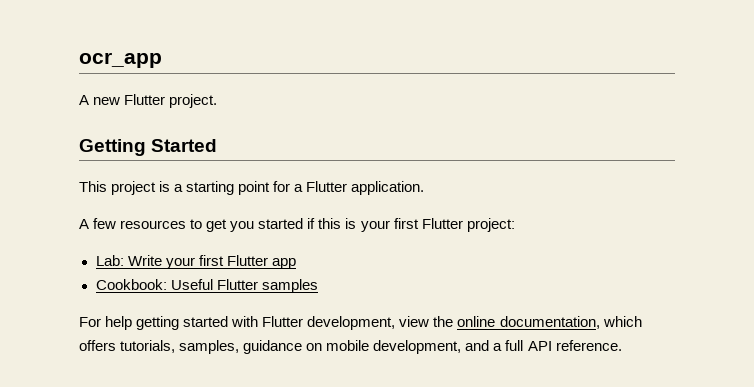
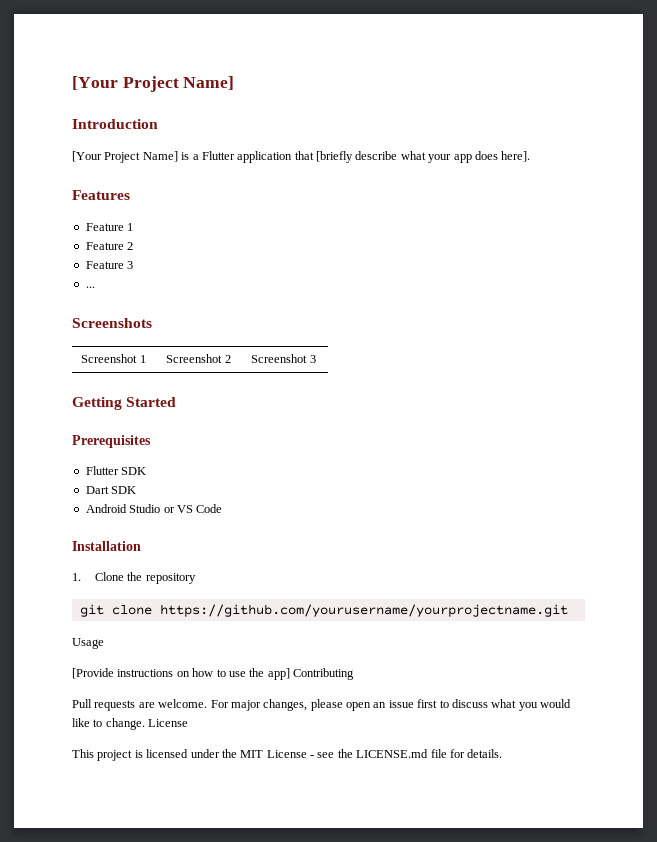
[79,52,162,68] [79,94,218,108] [79,139,218,156] [79,181,425,195] [79,218,515,232] [95,255,296,269] [95,279,318,293] [79,316,642,330] [79,340,622,354] ocr_app // A new Flutter project. // Getting Started // This project is a starting point for a Flutter application. // A few resources to get you started if this is your first Flutter project: // Lab: Write your first Flutter app // Cookbook: Useful Flutter samples // For help getting started with Flutter development, view the online documentation, which offers tutorials, samples, guidance on mobile development, and a full API reference. -> [72,76,235,92] [72,119,158,129] [72,151,531,163] [72,190,130,200] [85,223,134,231] [85,242,134,250] [85,261,134,269] [85,286,95,288] [72,318,152,328] [81,354,146,363] [166,354,231,363] [251,354,316,363] [72,397,177,410] [72,435,151,448] [85,466,147,475] [85,486,137,494] [85,504,223,513] [72,541,141,551] [72,572,196,584] [79,604,568,617] [72,638,104,649] [72,668,354,680] [72,699,571,711] [72,718,189,730] [72,749,503,761] [Your Project Name] // Introduction // [Your Project Name] is a Flutter application that [briefly describe what your app does here]. // Features // Feature 1 // Feature 2 // Feature 3 // ... // Screenshots // Screenshot 1 | Screenshot 2 | Screenshot 3 // Getting Started // Prerequisites // Flutter SDK // Dart SDK // Android Studio or VS Code // Installation // 1. Clone the repository // git clone https://github.com/yourusername/yourprojectname.git // Usage // [Provide instructions on how to use the app] Contributing // Pull requests are welcome. For major changes, please open an issue first to discuss what you would like to change. License // This project is licensed under the MIT License - see the LICENSE.md file for details.

